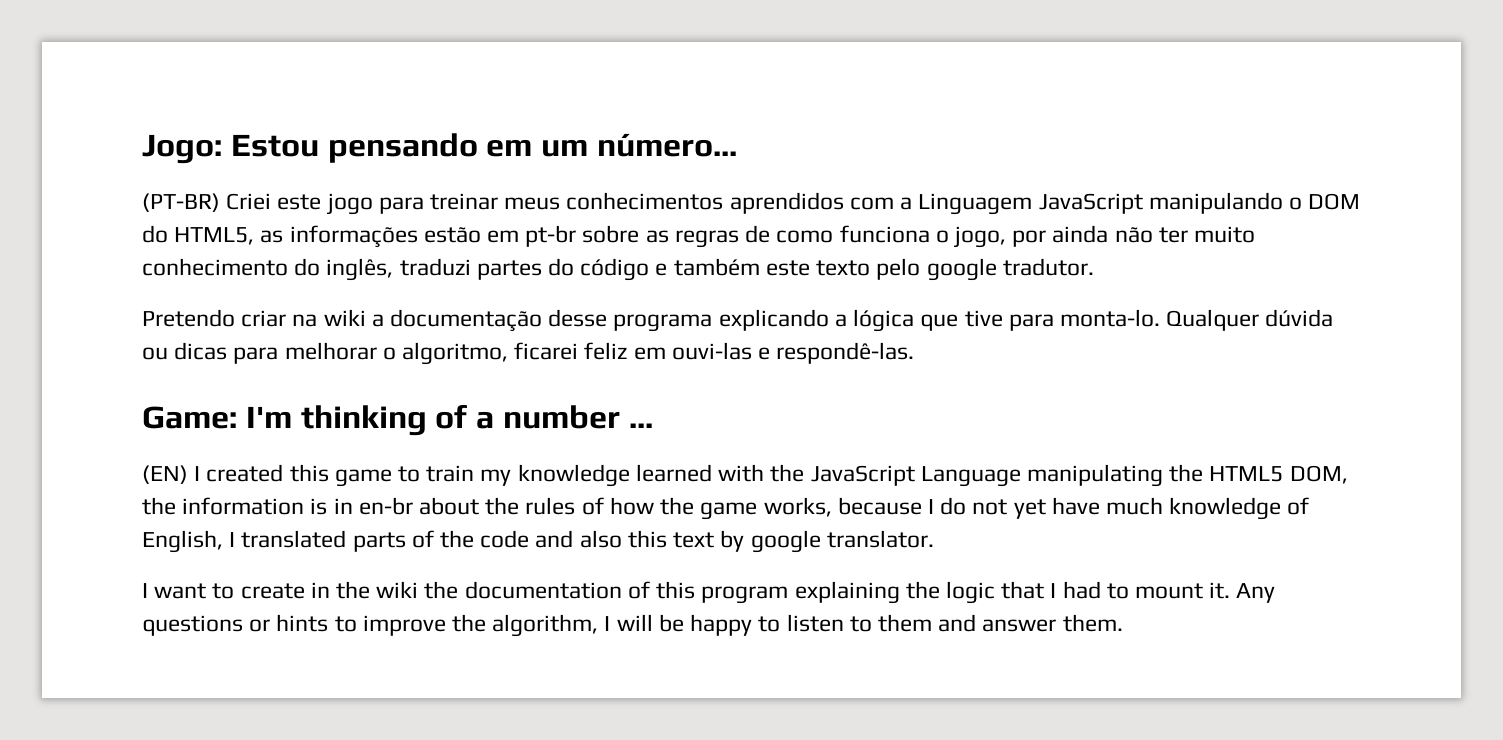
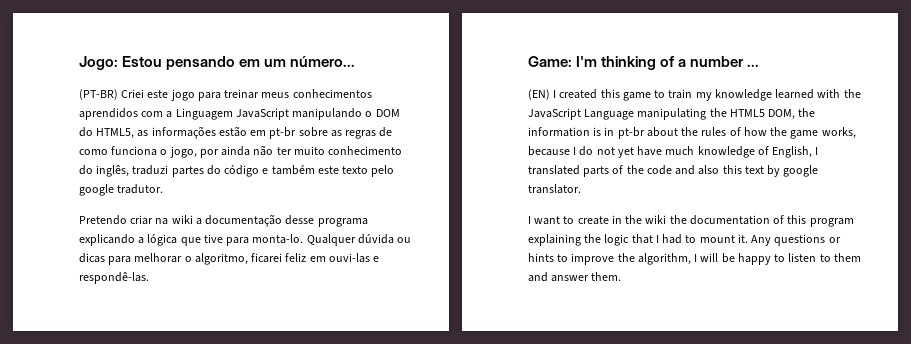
[358,497,413,515] en-br -> [617,127,645,139] pt-br

